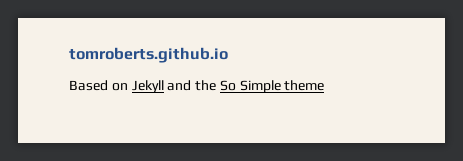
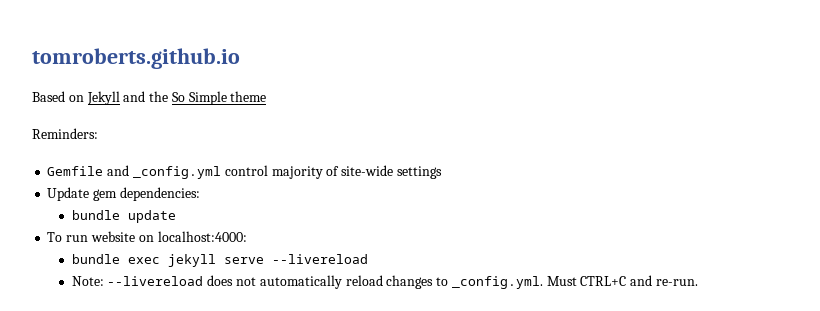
(325, 85) none -> [32,128,98,139] [47,165,442,179] [47,187,200,201] [71,210,176,223] [47,231,247,242] [71,254,368,267] [71,275,699,289] // Reminders: // Gemfile and _config.yml control majority of site-wide settings // Update gem dependencies: // bundle update // To run website on localhost:4000: // bundle exec jekyll serve --livereload // Note: --livereload does not automatically reload changes to _config.yml. Must CTRL+C and re-run.

